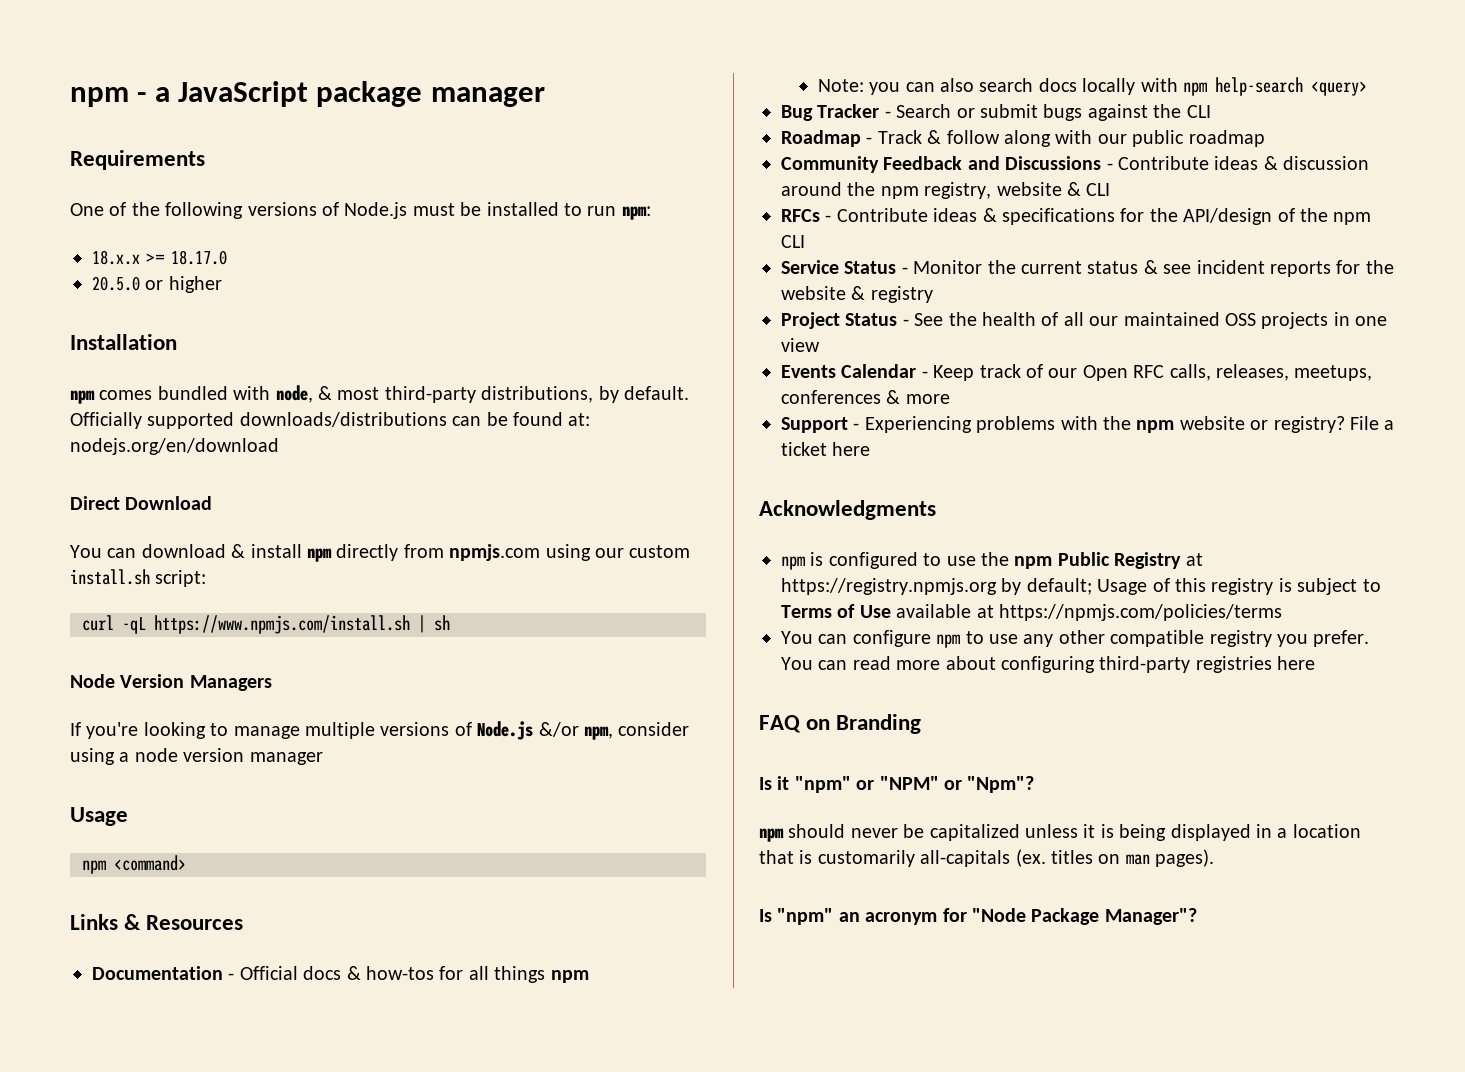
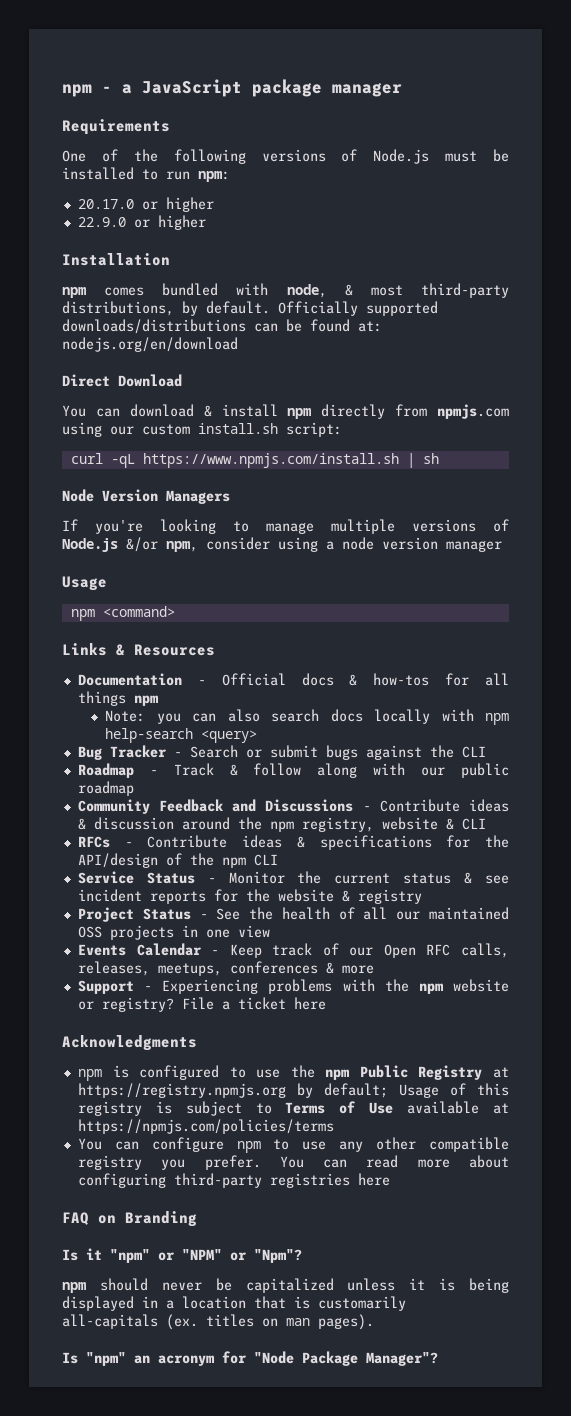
[92,250,227,265] [92,276,140,291] 18.x.x >= 18.17.0 // 20.5.0 -> [77,197,214,212] [77,217,126,227] 20.17.0 or higher // 22.9.0

